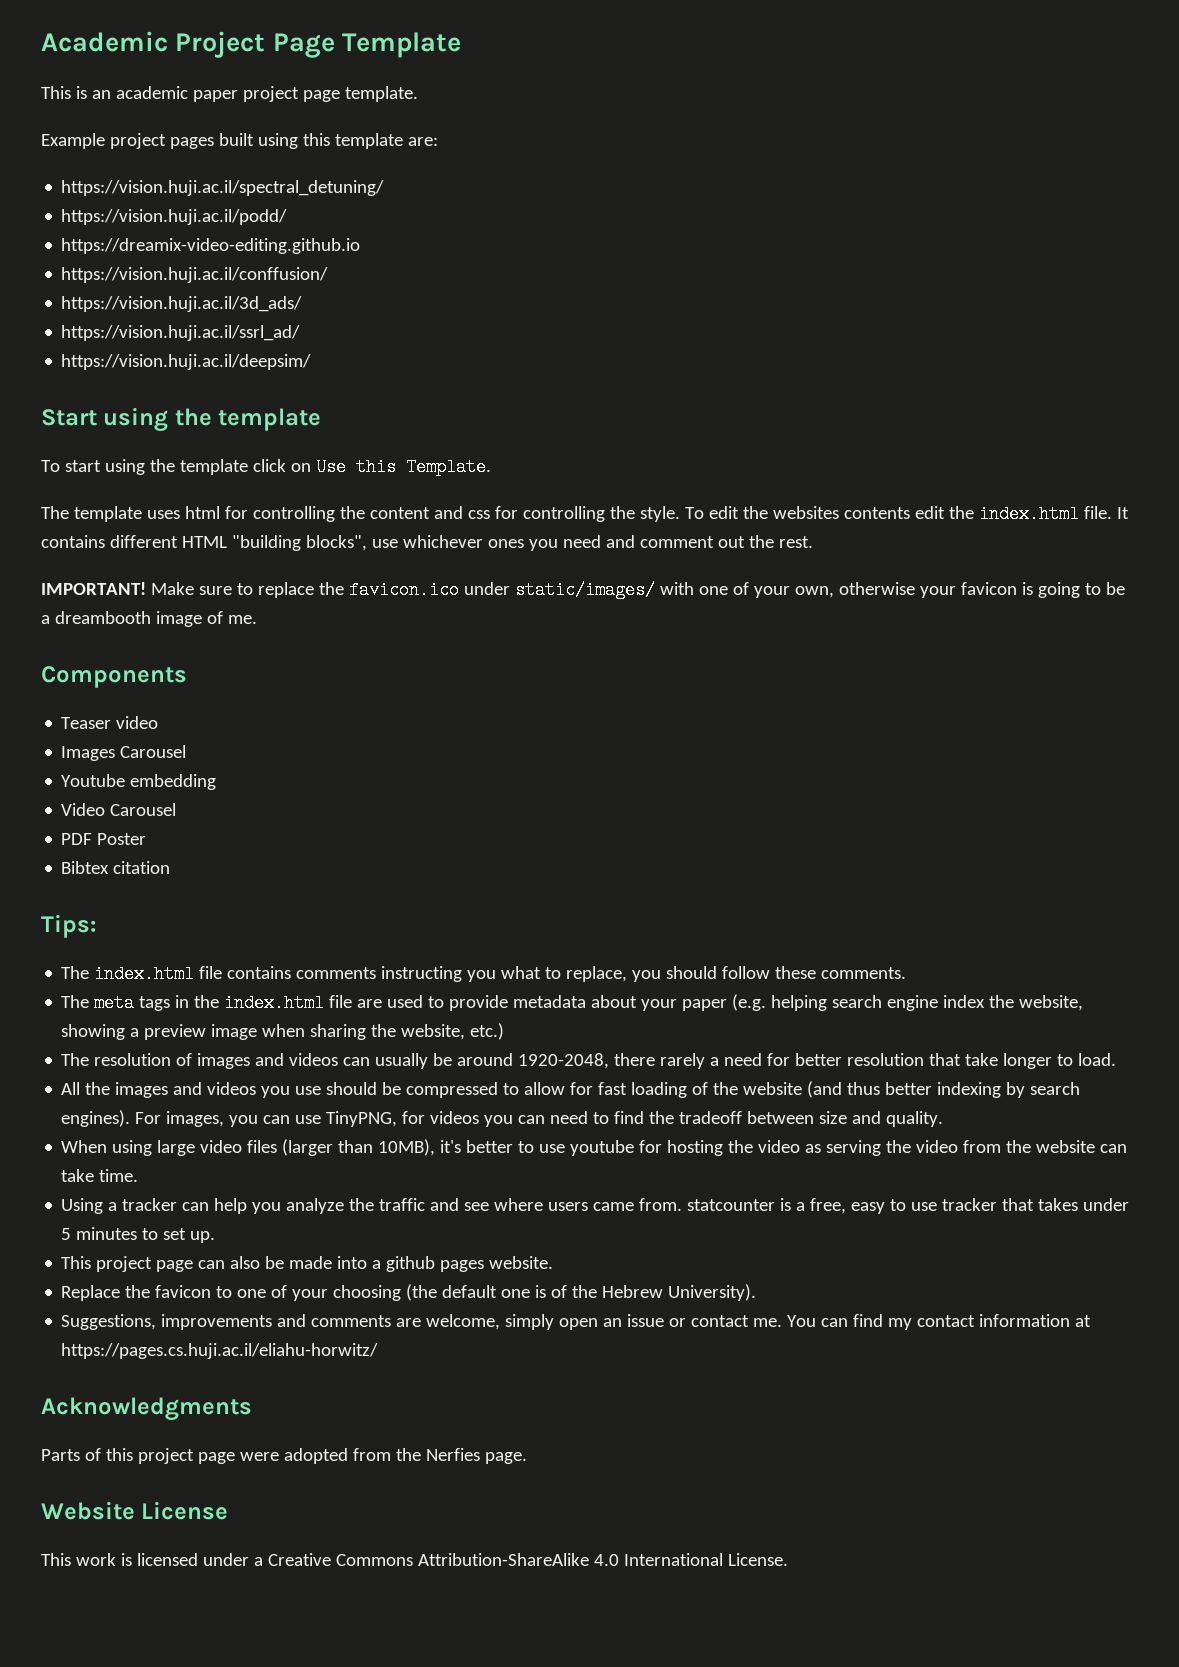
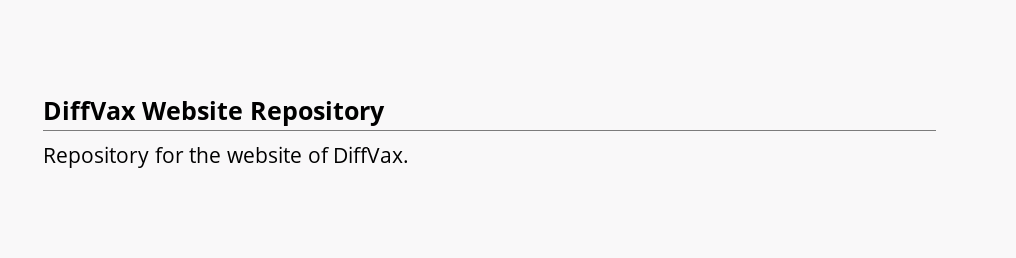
[41,31,461,58] [41,86,418,102] [41,133,438,149] [61,180,385,196] [61,209,288,225] [61,238,361,254] [61,267,329,283] [61,296,303,312] [61,325,301,341] [61,354,312,370] [41,407,322,432] [41,458,491,476] [41,505,1129,523] [41,535,813,551] [41,581,1125,599] [41,611,257,627] [41,666,187,688] [61,716,159,729] [61,745,187,761] [61,774,217,790] [61,803,177,816] [61,833,147,845] [61,861,171,874] [41,914,96,938] [61,965,907,983] [61,994,1084,1012] [61,1023,505,1040] [61,1053,1117,1069] [61,1081,1081,1098] [61,1110,944,1127] [61,1139,1128,1156] [61,1169,139,1182] [61,1198,1130,1214] [61,1227,216,1243] [61,1256,554,1272] [61,1284,757,1301] [61,1314,1092,1330] [61,1343,379,1359] [41,1397,252,1421] [41,1448,527,1464] [41,1501,229,1520] [41,1553,788,1566] Academic Project Page Template // This is an academic paper project page template. // Example project pages built using this template are: // https://vision.huji.ac.il/spectral_detuning/ // https://vision.huji.ac.il/podd/ // https://dreamix-video-editing.github.io // https://vision.huji.ac.il/conffusion/ // https://vision.huji.ac.il/3d_ads/ // https://vision.huji.ac.il/ssrl_ad/ // https://vision.huji.ac.il/deepsim/ // Start using the template // To start using the template click on Use this Template. // The template uses html for controlling the content and css for controlling the style. To edit the websites contents edit the index.html file. It contains different HTML "building blocks", use whichever ones you need and comment out the rest. // IMPORTANT! Make sure to replace the favicon.ico under static/images/ with one of your own, otherwise your favicon is going to be a dreambooth image of me. // Components // Teaser video // Images Carousel // Youtube embedding // Video Carousel // PDF Poster // Bibtex citation // Tips: // The index.html file contains comments instructing you what to replace, you should follow these comments. // The meta tags in the index.html file are used to provide metadata about your paper (e.g. helping search engine index the website, showing a preview image when sharing the website, etc.) // The resolution of images and videos can usually be around 1920-2048, there rarely a need for better resolution that take longer to load. // All the images and videos you use should be compressed to allow for fast loading of the website (and thus better indexing by search engines). For images, you can use TinyPNG, for videos you can need to find the tradeoff between size and quality. // When using large video files (larger than 10MB), it's better to use youtube for hosting the video as serving the video from the website can take time. // Using a tracker can help you analyze the traffic and see where users came from. statcounter is a free, easy to use tracker that takes under 5 minutes to set up. // This project page can also be made into a github pages website. // Replace the favicon to one of your choosing (the default one is of the Hebrew University). // Suggestions, improvements and comments are welcome, simply open an issue or contact me. You can find my contact information at https://pages.cs.huji.ac.il/eliahu-horwitz/ // Acknowledgments // Parts of this project page were adopted from the Nerfies page. // Website License // This work is licensed under a Creative Commons Attribution-ShareAlike 4.0 International License. -> [43,101,385,126] [43,146,410,168] DiffVax Website Repository // Repository for the website of DiffVax.

